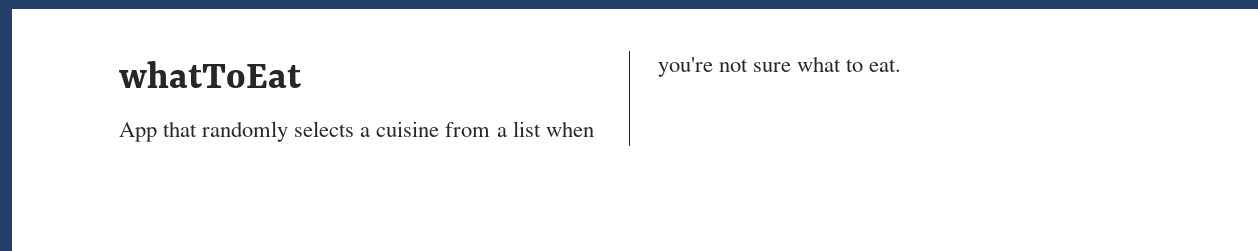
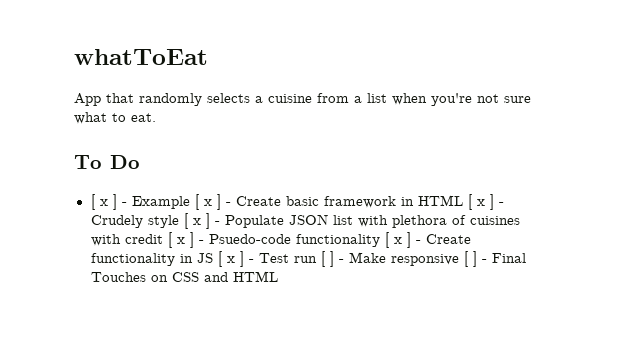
(902, 65) none -> [74,155,140,169] [90,194,504,210] [90,213,520,229] [90,232,471,248] [90,251,526,267] [90,271,278,282] // To Do // [ x ] - Example [ x ] - Create basic framework in HTML [ x ] - Crudely style [ x ] - Populate JSON list with plethora of cuisines with credit [ x ] - Psuedo-code functionality [ x ] - Create functionality in JS [ x ] - Test run [ ] - Make responsive [ ] - Final Touches on CSS and HTML

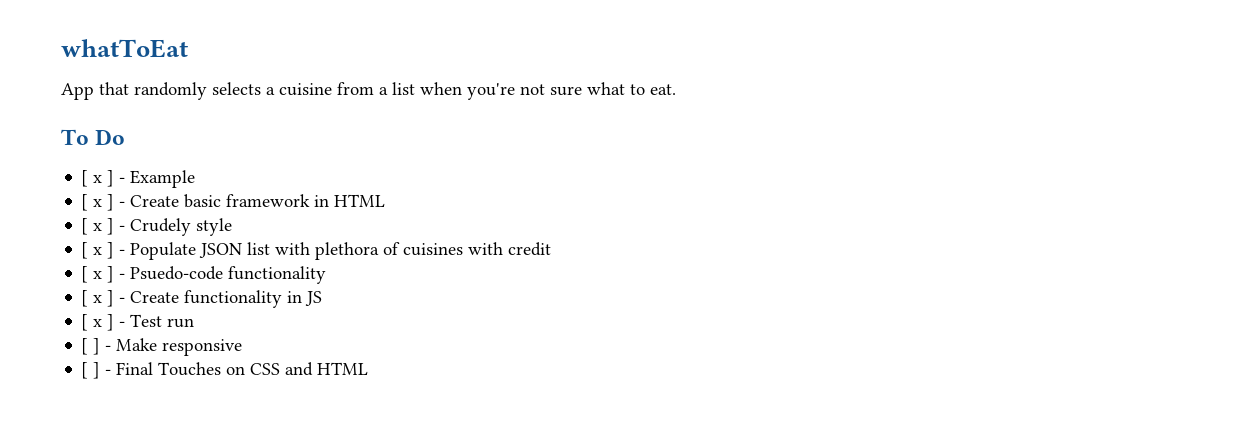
(190, 202) none -> (196, 179) //
(463, 200) none -> (386, 200) //
(179, 221) none -> (233, 227) //
(163, 239) none -> (552, 249) //
(380, 240) none -> (327, 275) //
(213, 258) none -> (323, 298) //
(317, 259) none -> (195, 323) //
(459, 260) none -> (243, 347) //

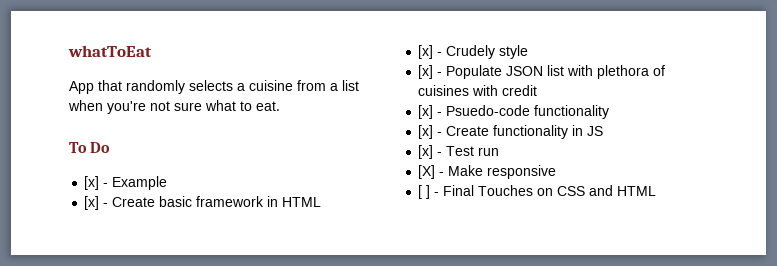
[81,170,115,187] [ x ] -> [84,176,100,190] [x]
[81,194,115,211] [ x ] -> [84,196,100,210] [x]
[81,218,115,235] [ x ] -> [418,45,434,59] [x]
[81,242,115,259] [ x ] -> [418,65,434,79] [x]
[81,266,115,283] [ x ] -> [418,105,434,119] [x]
[81,290,115,307] [ x ] -> [418,125,434,139] [x]
[81,314,115,331] [ x ] -> [418,145,434,159] [x]
[81,338,101,355] [ ] -> [418,165,436,179] [X]

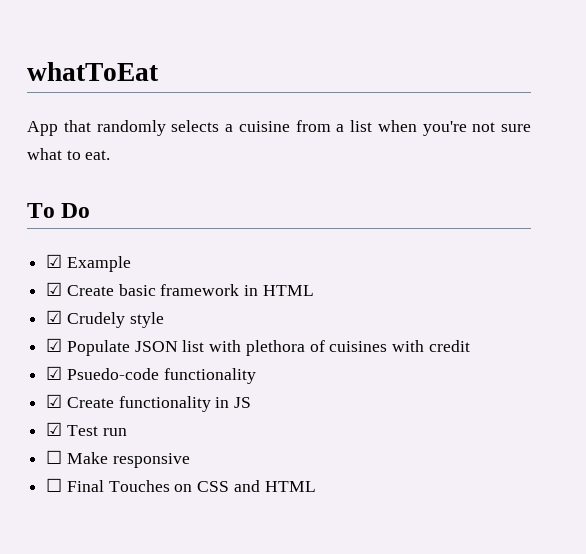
[84,176,109,190] [x] - -> [46,254,63,268] ☑
[84,196,109,210] [x] - -> [46,282,63,296] ☑
[418,45,443,59] [x] - -> [46,310,63,324] ☑
[418,65,443,79] [x] - -> [46,338,63,352] ☑
[418,105,443,119] [x] - -> [46,366,63,380] ☑
[418,125,443,139] [x] - -> [46,394,63,408] ☑
[418,145,443,159] [x] - -> [46,422,63,436] ☑
[418,165,445,179] [X] - -> [46,450,63,464] ☐
[418,185,440,199] [ ] - -> [46,478,63,492] ☐

